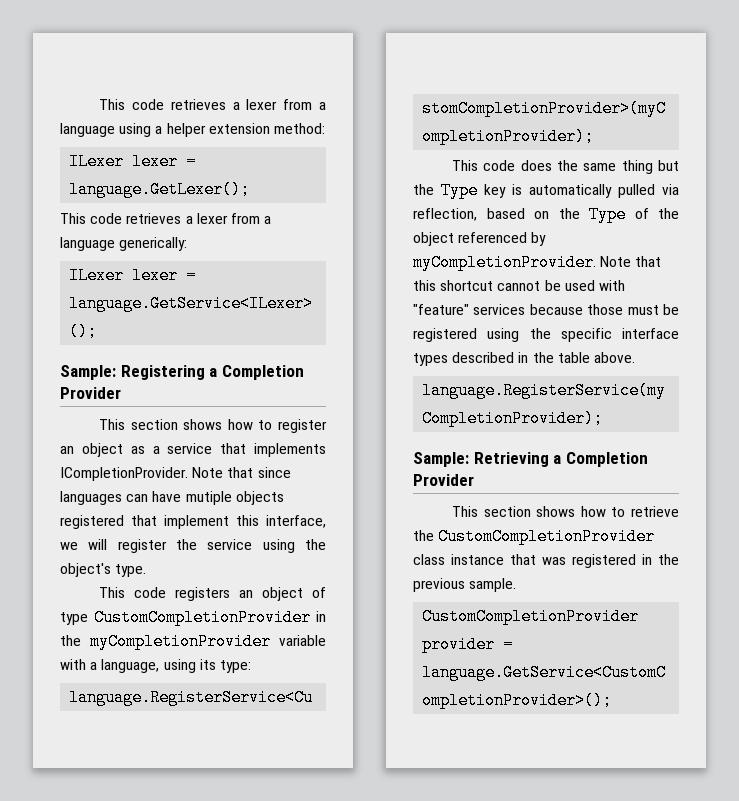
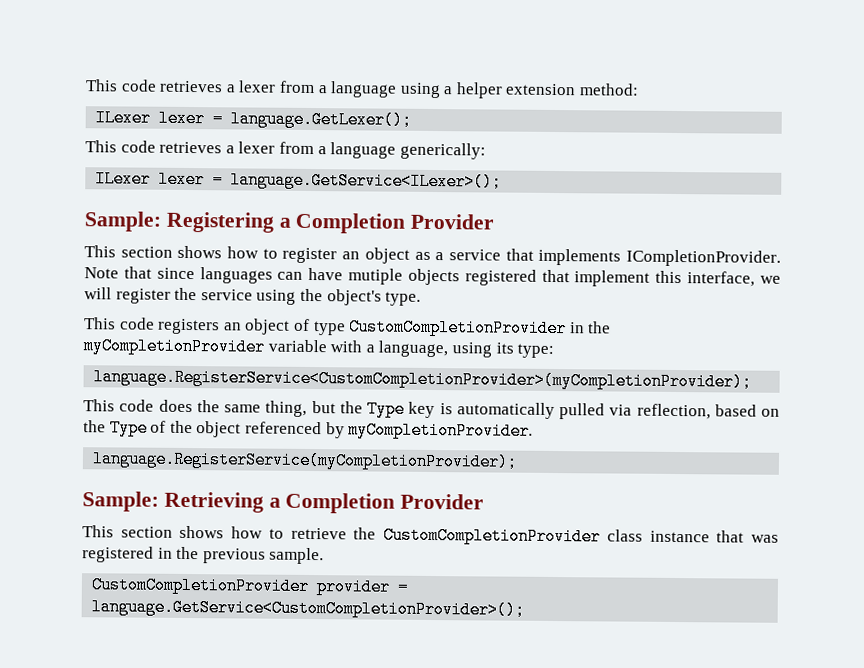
[621,160,653,174] thing -> [265,400,308,417] thing,
[600,256,662,267] [413,280,625,291] [413,304,679,315] [413,328,679,342] [413,352,635,366] Note that this shortcut cannot be used with "feature" services because those must be registered using the specific interface types described in the table above. -> (534, 430) none

